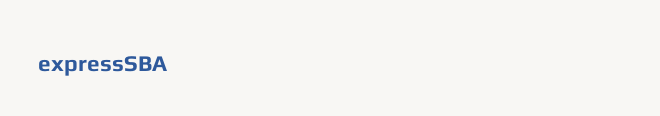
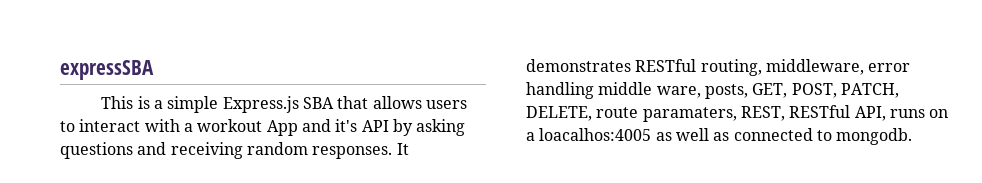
(167, 66) none -> [101,96,468,113] [60,119,466,136] [60,142,409,159] [526,59,911,76] [526,82,899,99] [526,105,949,122] [526,128,913,145] // This is a simple Express.js SBA that allows users to interact with a workout App and it's API by asking questions and receiving random responses. It demonstrates RESTful routing, middleware, error handling middle ware, posts, GET, POST, PATCH, DELETE, route paramaters, REST, RESTful API, runs on a loacalhos:4005 as well as connected to mongodb.

